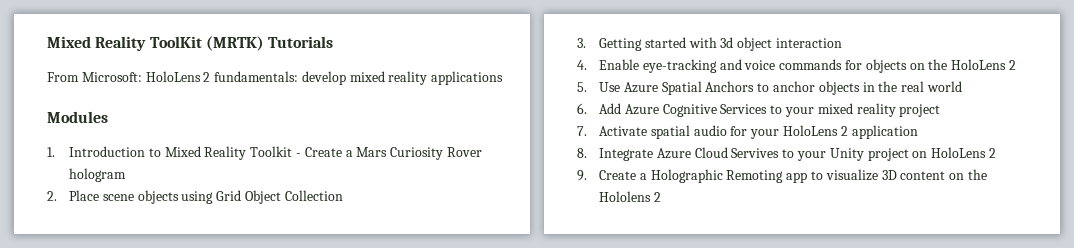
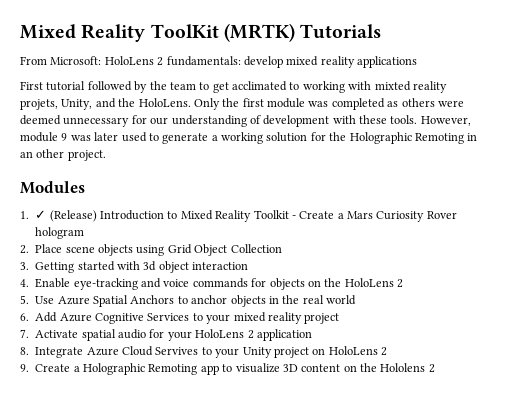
(504, 78) none -> [20,81,447,93] [20,98,464,110] [20,115,471,127] [20,132,478,144] [20,149,106,161] // First tutorial followed by the team to get acclimated to working with mixted reality projets, Unity, and the HoloLens. Only the first module was completed as others were deemed unnecessary for our understanding of development with these tools. However, module 9 was later used to generate a working solution for the Holographic Remoting in an other project.
(55, 152) none -> [35,210,97,222] ✓ (Release)

